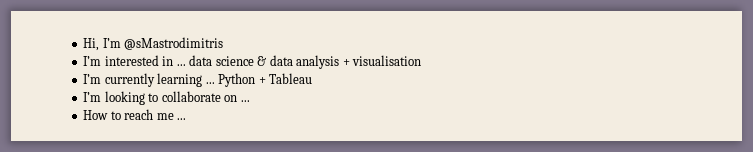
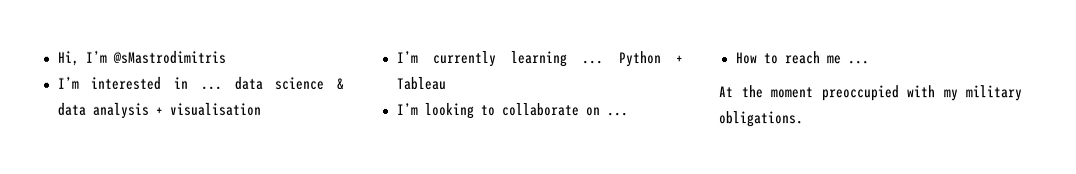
(187, 119) none -> [718,85,1023,102] [718,111,803,128] // At the moment preoccupied with my military obligations.

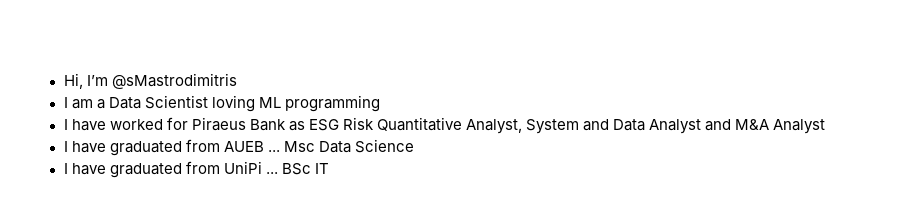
[56,76,345,90] [56,102,261,119] [396,50,684,68] [395,76,447,90] [395,102,628,119] [735,51,870,65] [718,85,1023,102] [718,111,803,128] I’m interested in ... data science & data analysis + visualisation // I’m currently learning ... Python + Tableau // I’m looking to collaborate on ... // How to reach me ... // At the moment preoccupied with my military obligations. -> [63,95,380,112] [63,117,826,134] [63,139,414,156] [63,161,329,178] I am a Data Scientist loving ML programming // I have worked for Piraeus Bank as ESG Risk Quantitative Analyst, System and Data Analyst and M&A Analyst // I have graduated from AUEB ... Msc Data Science // I have graduated from UniPi ... BSc IT

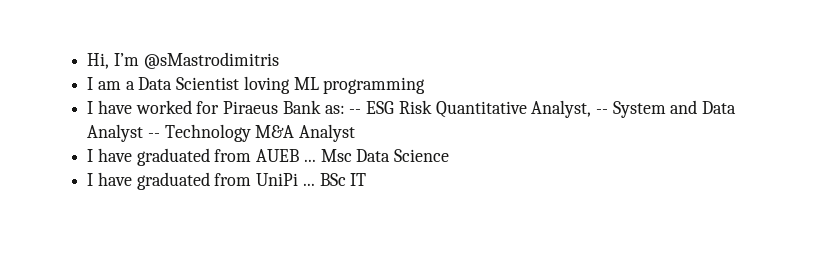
[288,121,305,131] as -> [324,105,362,114] as: --
(522, 126) none -> [595,109,608,114] --
[705,119,732,131] and -> [147,124,251,142] -- Technology

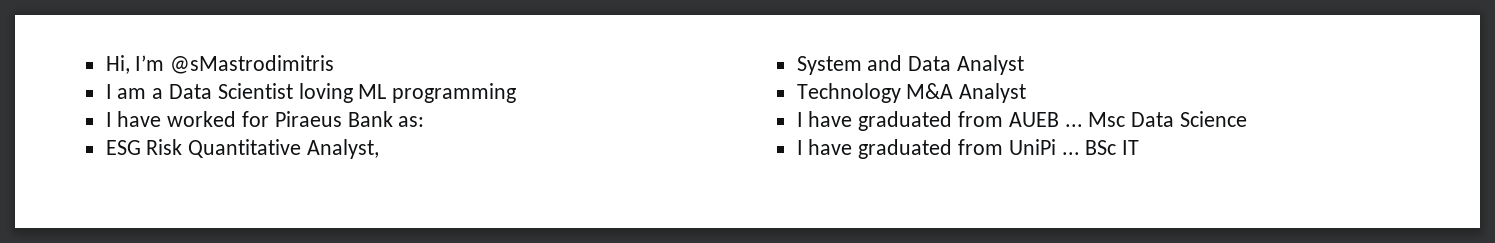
[349,109,362,114] -- -> (425, 121) //
[595,109,608,114] -- -> (380, 149) //
[147,133,160,138] -- -> (1025, 65) //

